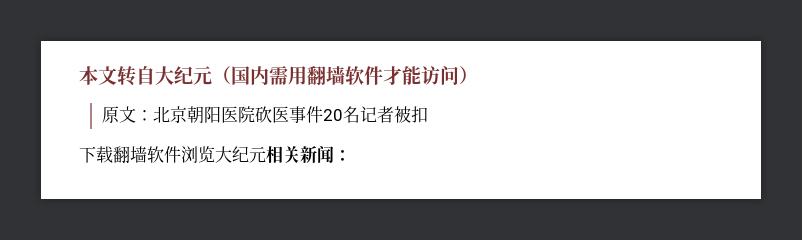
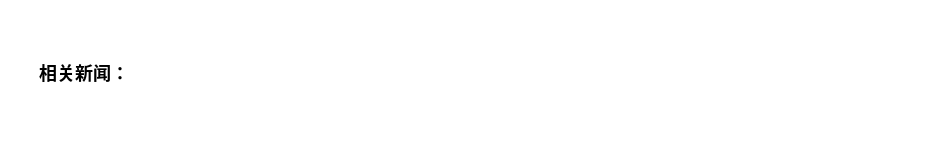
[79,66,478,86] [101,106,428,123] [79,146,266,163] 本文转自大纪元（国内需用翻墙软件才能访问） // 原文：北京朝阳医院砍医事件20名记者被扣 // 下载翻墙软件浏览大纪元 -> (39, 73) none

